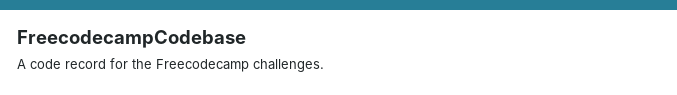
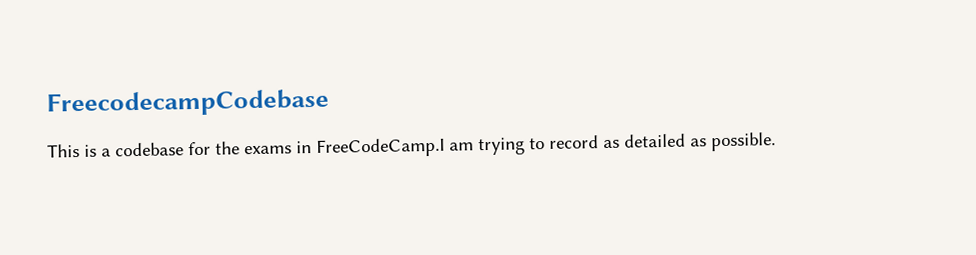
[17,58,324,72] A code record for the Freecodecamp challenges. -> [47,132,776,158] This is a codebase for the exams in FreeCodeCamp.I am trying to record as detailed as possible.

